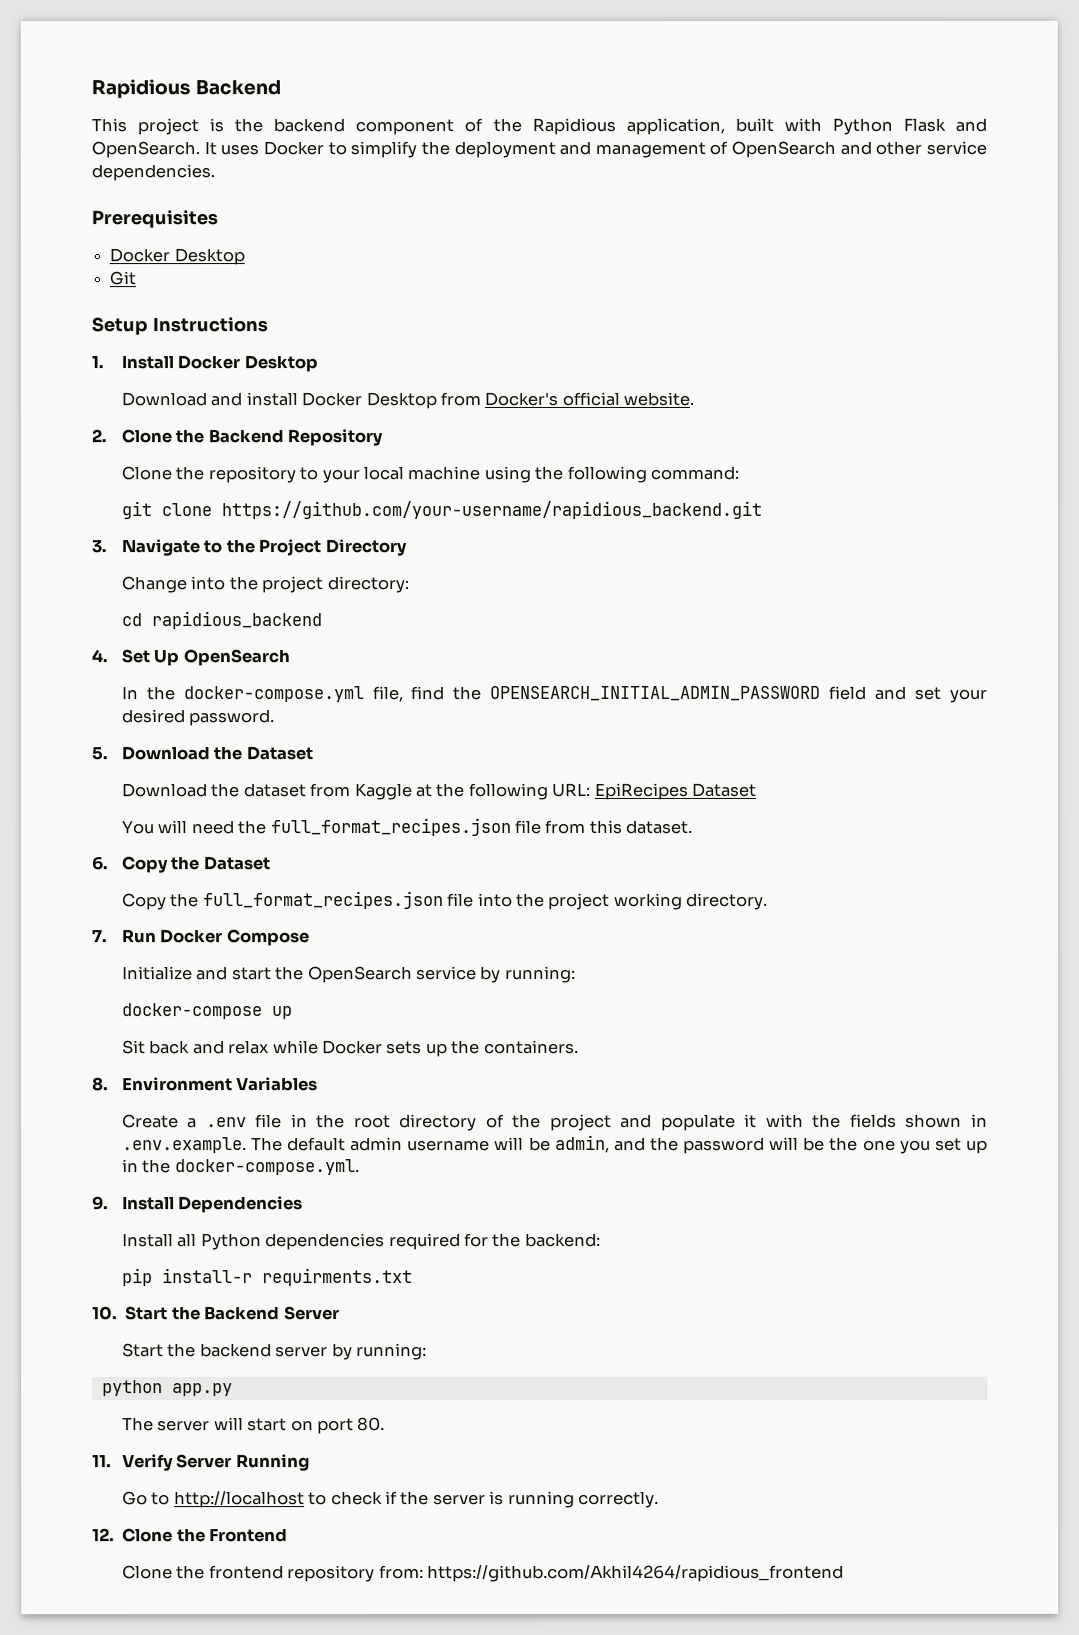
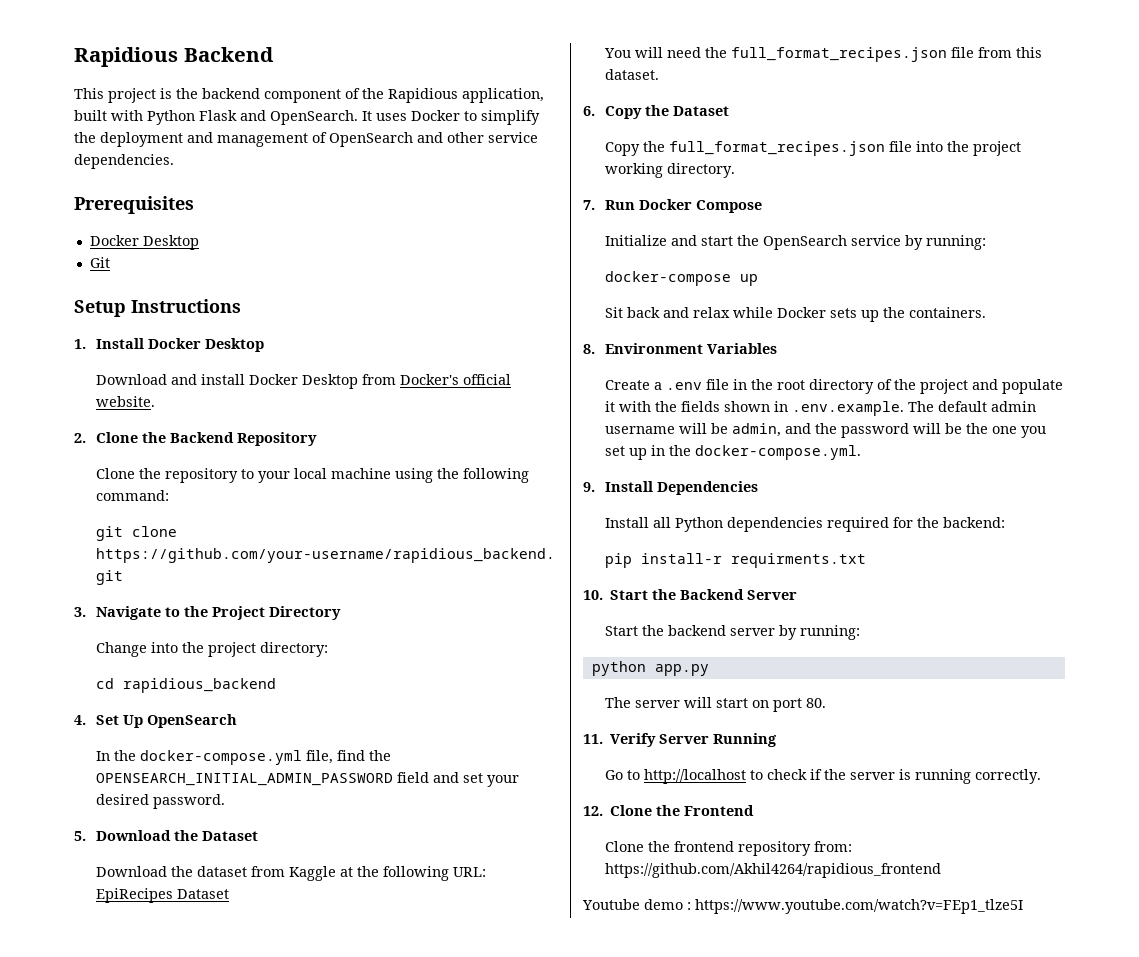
(845, 1573) none -> [582,899,1023,914] // Youtube demo : https://www.youtube.com/watch?v=FEp1_tlze5I

